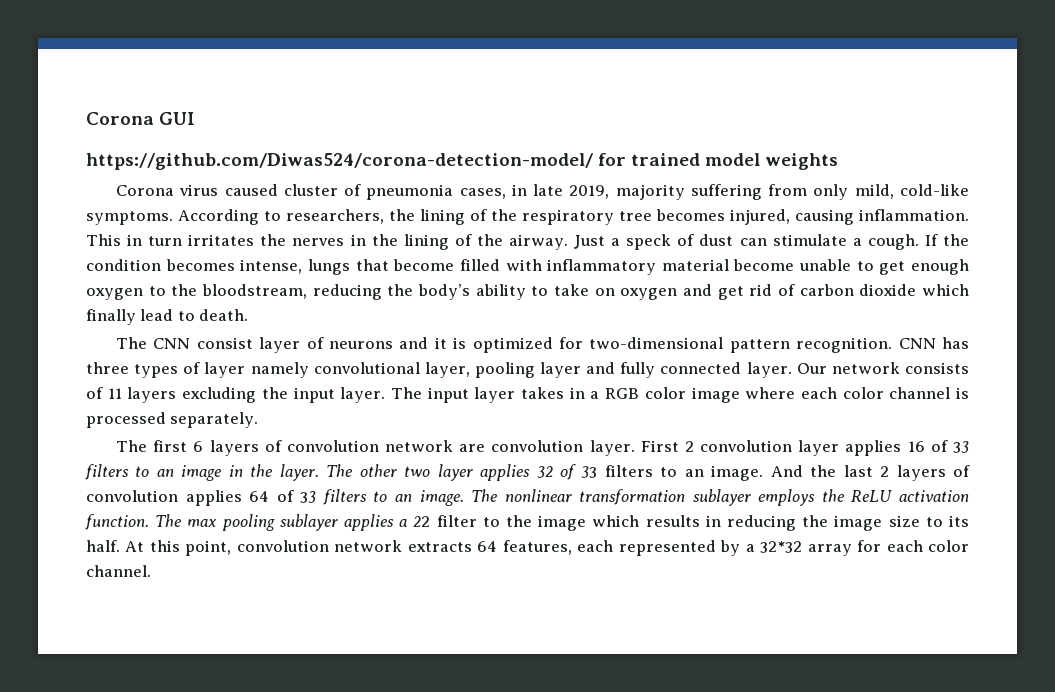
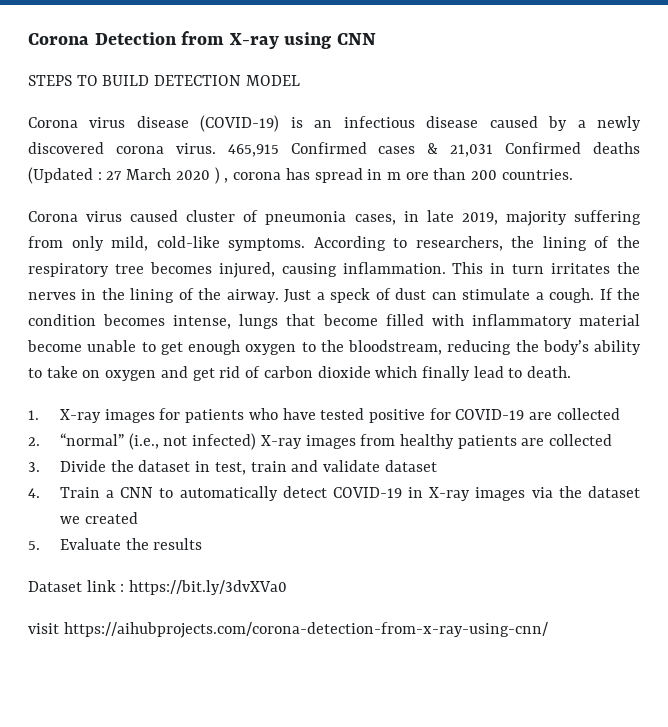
[86,112,196,125] [86,153,838,170] Corona GUI // https://github.com/Diwas524/corona-detection-model/ for trained model weights -> [28,31,376,49] [28,75,300,86] [28,115,641,132] [28,142,641,157] [28,167,573,184] Corona Detection from X-ray using CNN // STEPS TO BUILD DETECTION MODEL // Corona virus disease (COVID-19) is an infectious disease caused by a newly discovered corona virus. 465,915 Confirmed cases & 21,031 Confirmed deaths (Updated : 27 March 2020 ) , corona has spread in m ore than 200 countries.
[116,337,969,353] [86,362,969,378] [86,387,970,403] [86,412,259,428] [116,440,970,456] [85,464,971,481] [86,489,969,506] [85,514,970,531] [86,540,970,556] [86,565,151,577] The CNN consist layer of neurons and it is optimized for two-dimensional pattern recognition. CNN has three types of layer namely convolutional layer, pooling layer and fully connected layer. Our network consists of 11 layers excluding the input layer. The input layer takes in a RGB color image where each color channel is processed separately. // The first 6 layers of convolution network are convolution layer. First 2 convolution layer applies 16 of 33 filters to an image in the layer. The other two layer applies 32 of 33 filters to an image. And the last 2 layers of convolution applies 64 of 33 filters to an image. The nonlinear transformation sublayer employs the ReLU activation function. The max pooling sublayer applies a 22 filter to the image which results in reducing the image size to its half. At this point, convolution network extracts 64 features, each represented by a 32*32 array for each color channel. -> [28,408,620,423] [28,433,613,450] [28,460,437,475] [28,486,640,501] [59,512,138,524] [28,538,203,550] [28,580,288,595] [28,622,548,638] 1. X-ray images for patients who have tested positive for COVID-19 are collected // 2. “normal” (i.e., not infected) X-ray images from healthy patients are collected // 3. Divide the dataset in test, train and validate dataset // 4. Train a CNN to automatically detect COVID-19 in X-ray images via the dataset we created // 5. Evaluate the results // Dataset link : https://bit.ly/3dvXVa0 // visit https://aihubprojects.com/corona-detection-from-x-ray-using-cnn/

